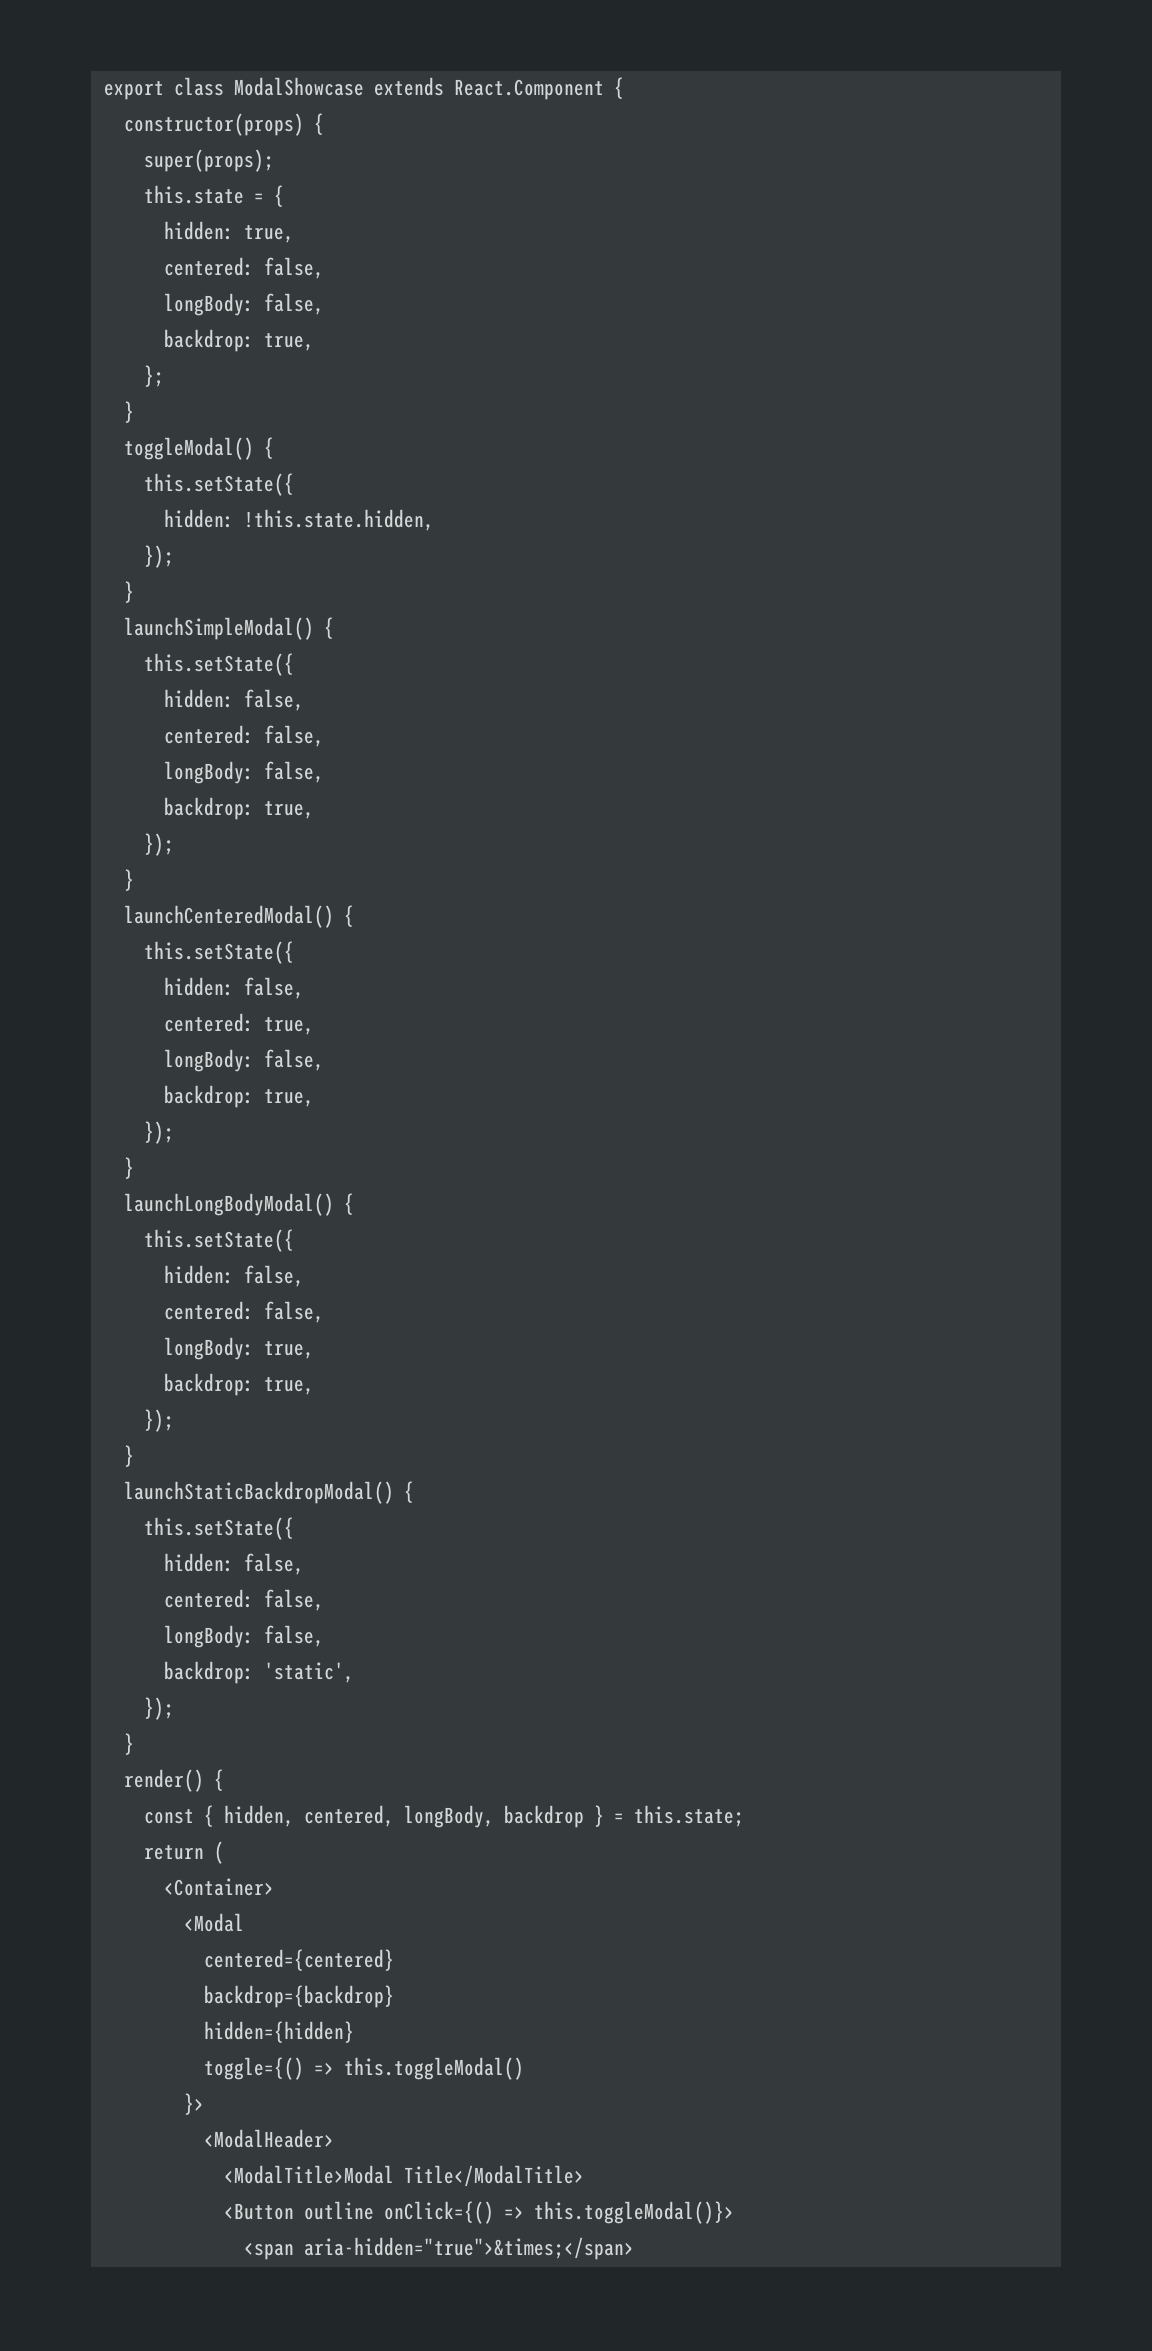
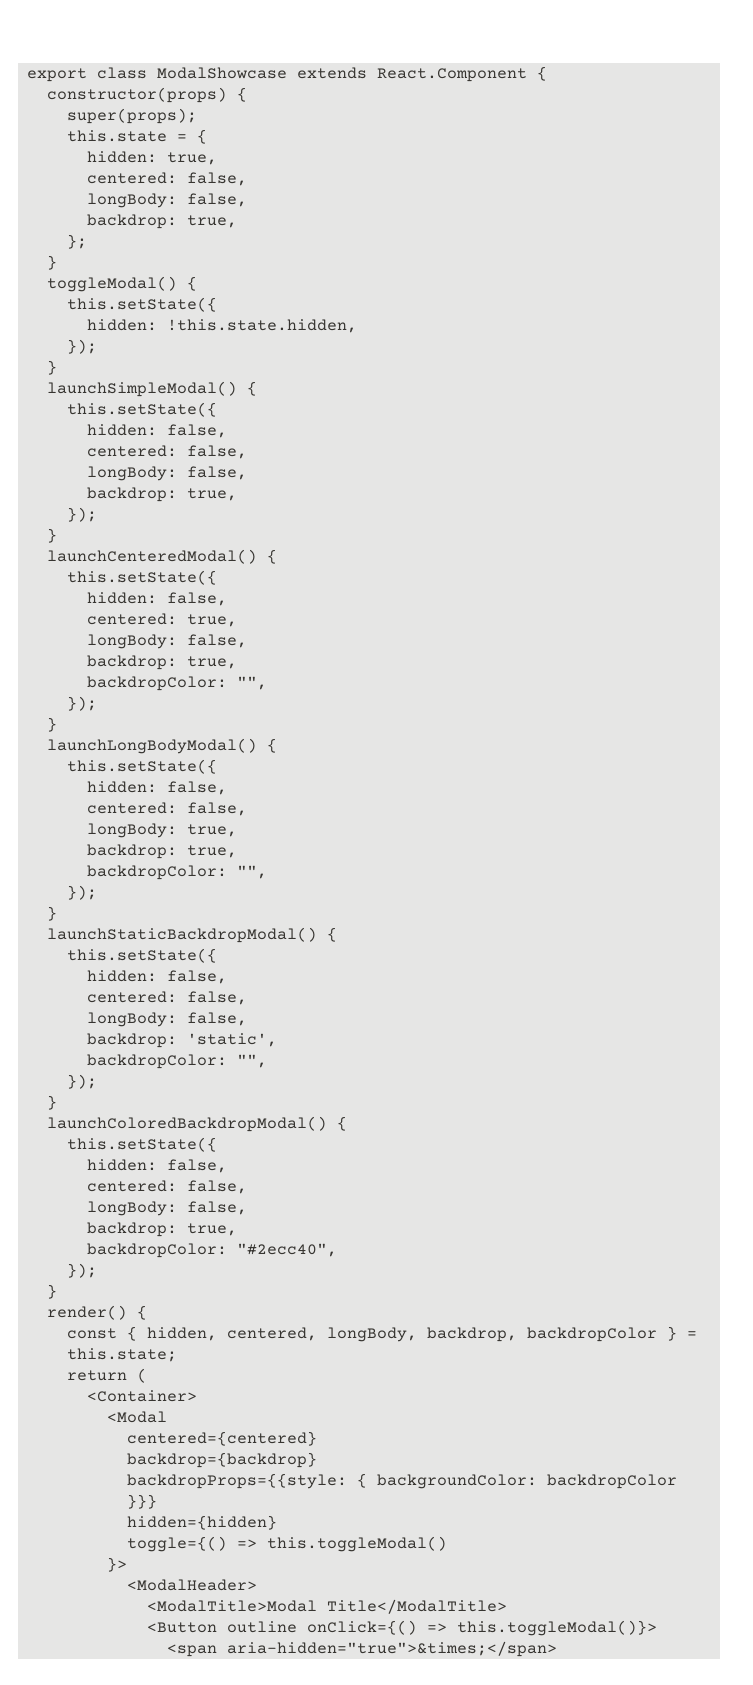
(314, 1098) none -> [86,676,267,691] // backdropColor: "",
(314, 1386) none -> [86,865,267,880] // backdropColor: "",
(354, 1672) none -> [86,1054,267,1069] [66,1074,97,1089] [46,1095,57,1110] [46,1116,347,1132] [66,1137,217,1152] [86,1159,227,1173] [86,1180,247,1194] [86,1201,247,1216] [86,1222,237,1237] [86,1243,337,1258] // backdropColor: "", // }); // } // launchColoredBackdropModal() { // this.setState({ // hidden: false, // centered: false, // longBody: false, // backdrop: true, // backdropColor: "#2ecc40",
[503,1805,584,1828] backdrop -> [426,1327,657,1342] backdrop, backdropColor
(394, 1996) none -> [126,1473,677,1489] [126,1494,157,1509] // backdropProps={{style: { backgroundColor: backdropColor }}}

